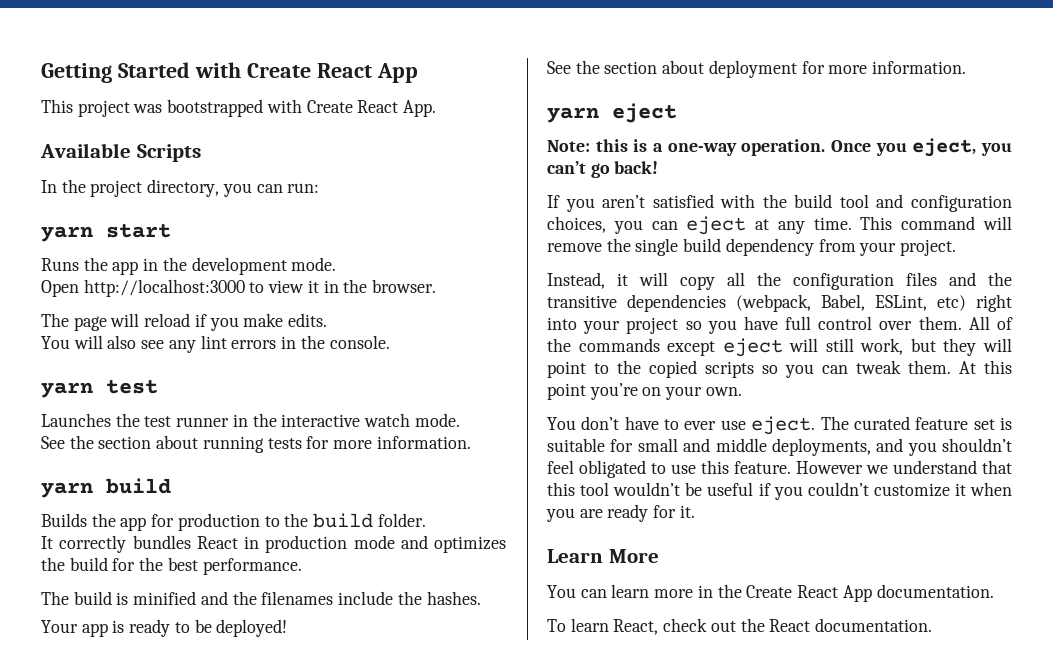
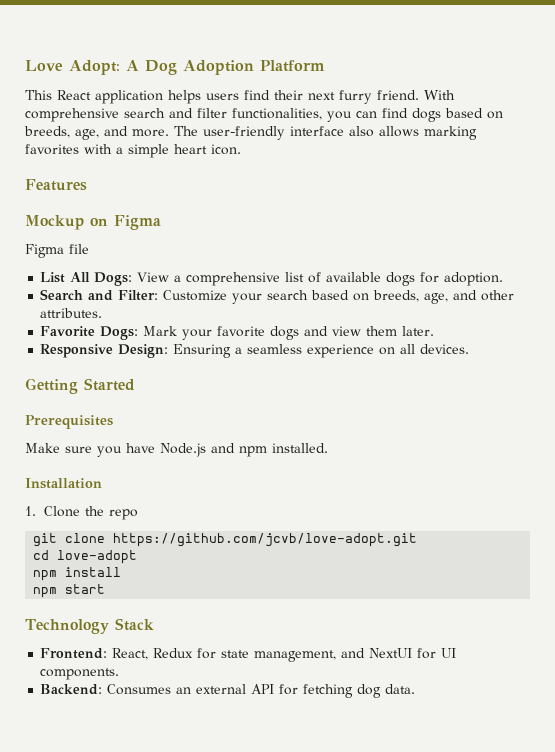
[41,62,418,83] [41,99,437,117] [40,143,201,162] [41,179,320,197] [41,224,171,242] [41,257,337,275] [41,279,437,297] [41,313,328,331] [41,335,390,353] [41,380,158,398] [41,413,460,427] [41,435,471,453] [41,478,171,498] [41,513,426,531] [41,535,506,553] [41,557,302,575] [41,591,481,605] [41,619,288,637] [547,60,967,78] [547,103,677,123] [547,138,1013,157] [547,161,659,178] [547,194,1012,212] [547,216,1012,235] [547,238,957,256] [547,272,1012,290] [547,294,1012,312] [547,316,1013,334] [547,338,1012,357] [547,360,1012,378] [547,383,742,400] [547,416,1012,435] [547,438,1012,456] [547,460,1012,478] [547,482,1012,500] [546,504,695,522] [547,549,659,563] [547,584,994,602] [547,618,933,635] Getting Started with Create React App // This project was bootstrapped with Create React App. // Available Scripts // In the project directory, you can run: // yarn start // Runs the app in the development mode. // Open http://localhost:3000 to view it in the browser. // The page will reload if you make edits. // You will also see any lint errors in the console. // yarn test // Launches the test runner in the interactive watch mode. // See the section about running tests for more information. // yarn build // Builds the app for production to the build folder. // It correctly bundles React in production mode and optimizes the build for the best performance. // The build is minified and the filenames include the hashes. // Your app is ready to be deployed! // See the section about deployment for more information. // yarn eject // Note: this is a one-way operation. Once you eject, you can’t go back! // If you aren’t satisfied with the build tool and configuration choices, you can eject at any time. This command will remove the single build dependency from your project. // Instead, it will copy all the configuration files and the transitive dependencies (webpack, Babel, ESLint, etc) right into your project so you have full control over them. All of the commands except eject will still work, but they will point to the copied scripts so you can tweak them. At this point you’re on your own. // You don’t have to ever use eject. The curated feature set is suitable for small and middle deployments, and you shouldn’t feel obligated to use this feature. However we understand that this tool wouldn’t be useful if you couldn’t customize it when you are ready for it. // Learn More // You can learn more in the Create React App documentation. // To learn React, check out the React documentation. -> [25,60,325,75] [25,90,455,104] [25,108,503,122] [24,126,477,140] [25,144,241,158] [25,179,87,191] [25,215,161,230] [25,244,89,258] [40,272,504,286] [40,289,515,304] [40,308,103,318] [40,326,435,340] [40,344,470,358] [25,378,135,394] [25,415,113,429] [25,443,328,457] [25,478,102,489] [25,506,138,520] [33,533,418,547] [33,550,138,564] [33,567,122,581] [33,584,106,598] [25,618,154,634] [40,648,457,662] [40,668,120,680] [40,684,416,698] Love Adopt: A Dog Adoption Platform // This React application helps users find their next furry friend. With comprehensive search and filter functionalities, you can find dogs based on breeds, age, and more. The user-friendly interface also allows marking favorites with a simple heart icon. // Features // Mockup on Figma // Figma file // List All Dogs: View a comprehensive list of available dogs for adoption. // Search and Filter: Customize your search based on breeds, age, and other attributes. // Favorite Dogs: Mark your favorite dogs and view them later. // Responsive Design: Ensuring a seamless experience on all devices. // Getting Started // Prerequisites // Make sure you have Node.js and npm installed. // Installation // 1. Clone the repo // git clone https://github.com/jcvb/love-adopt.git // cd love-adopt // npm install // npm start // Technology Stack // Frontend: React, Redux for state management, and NextUI for UI components. // Backend: Consumes an external API for fetching dog data.

